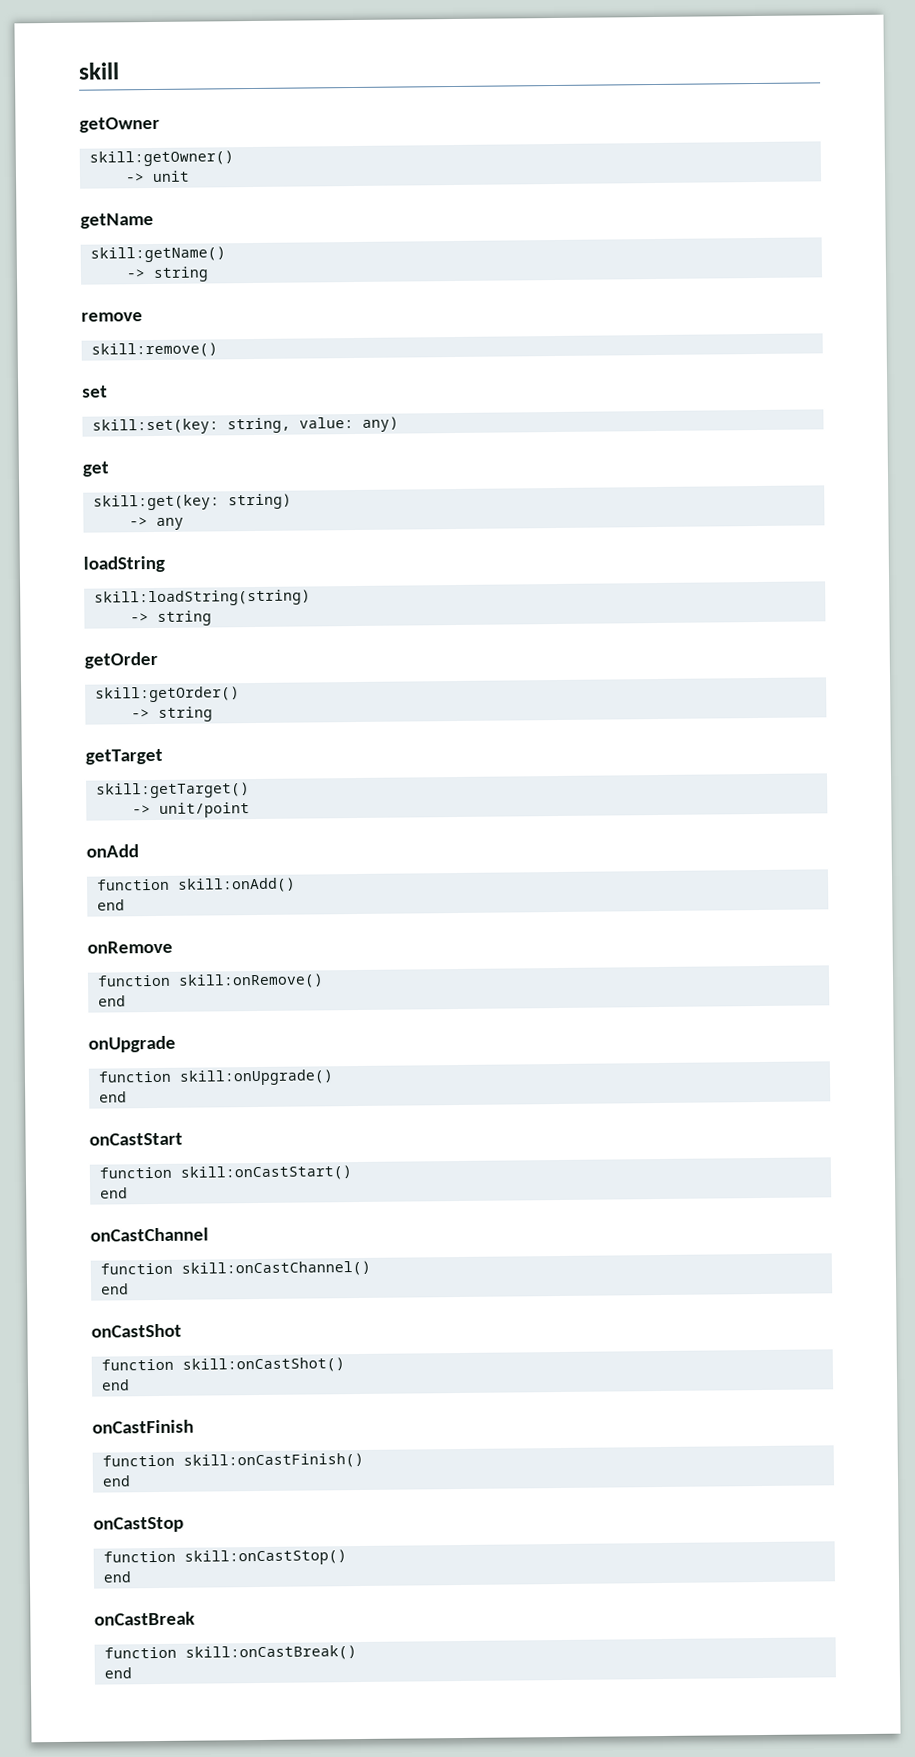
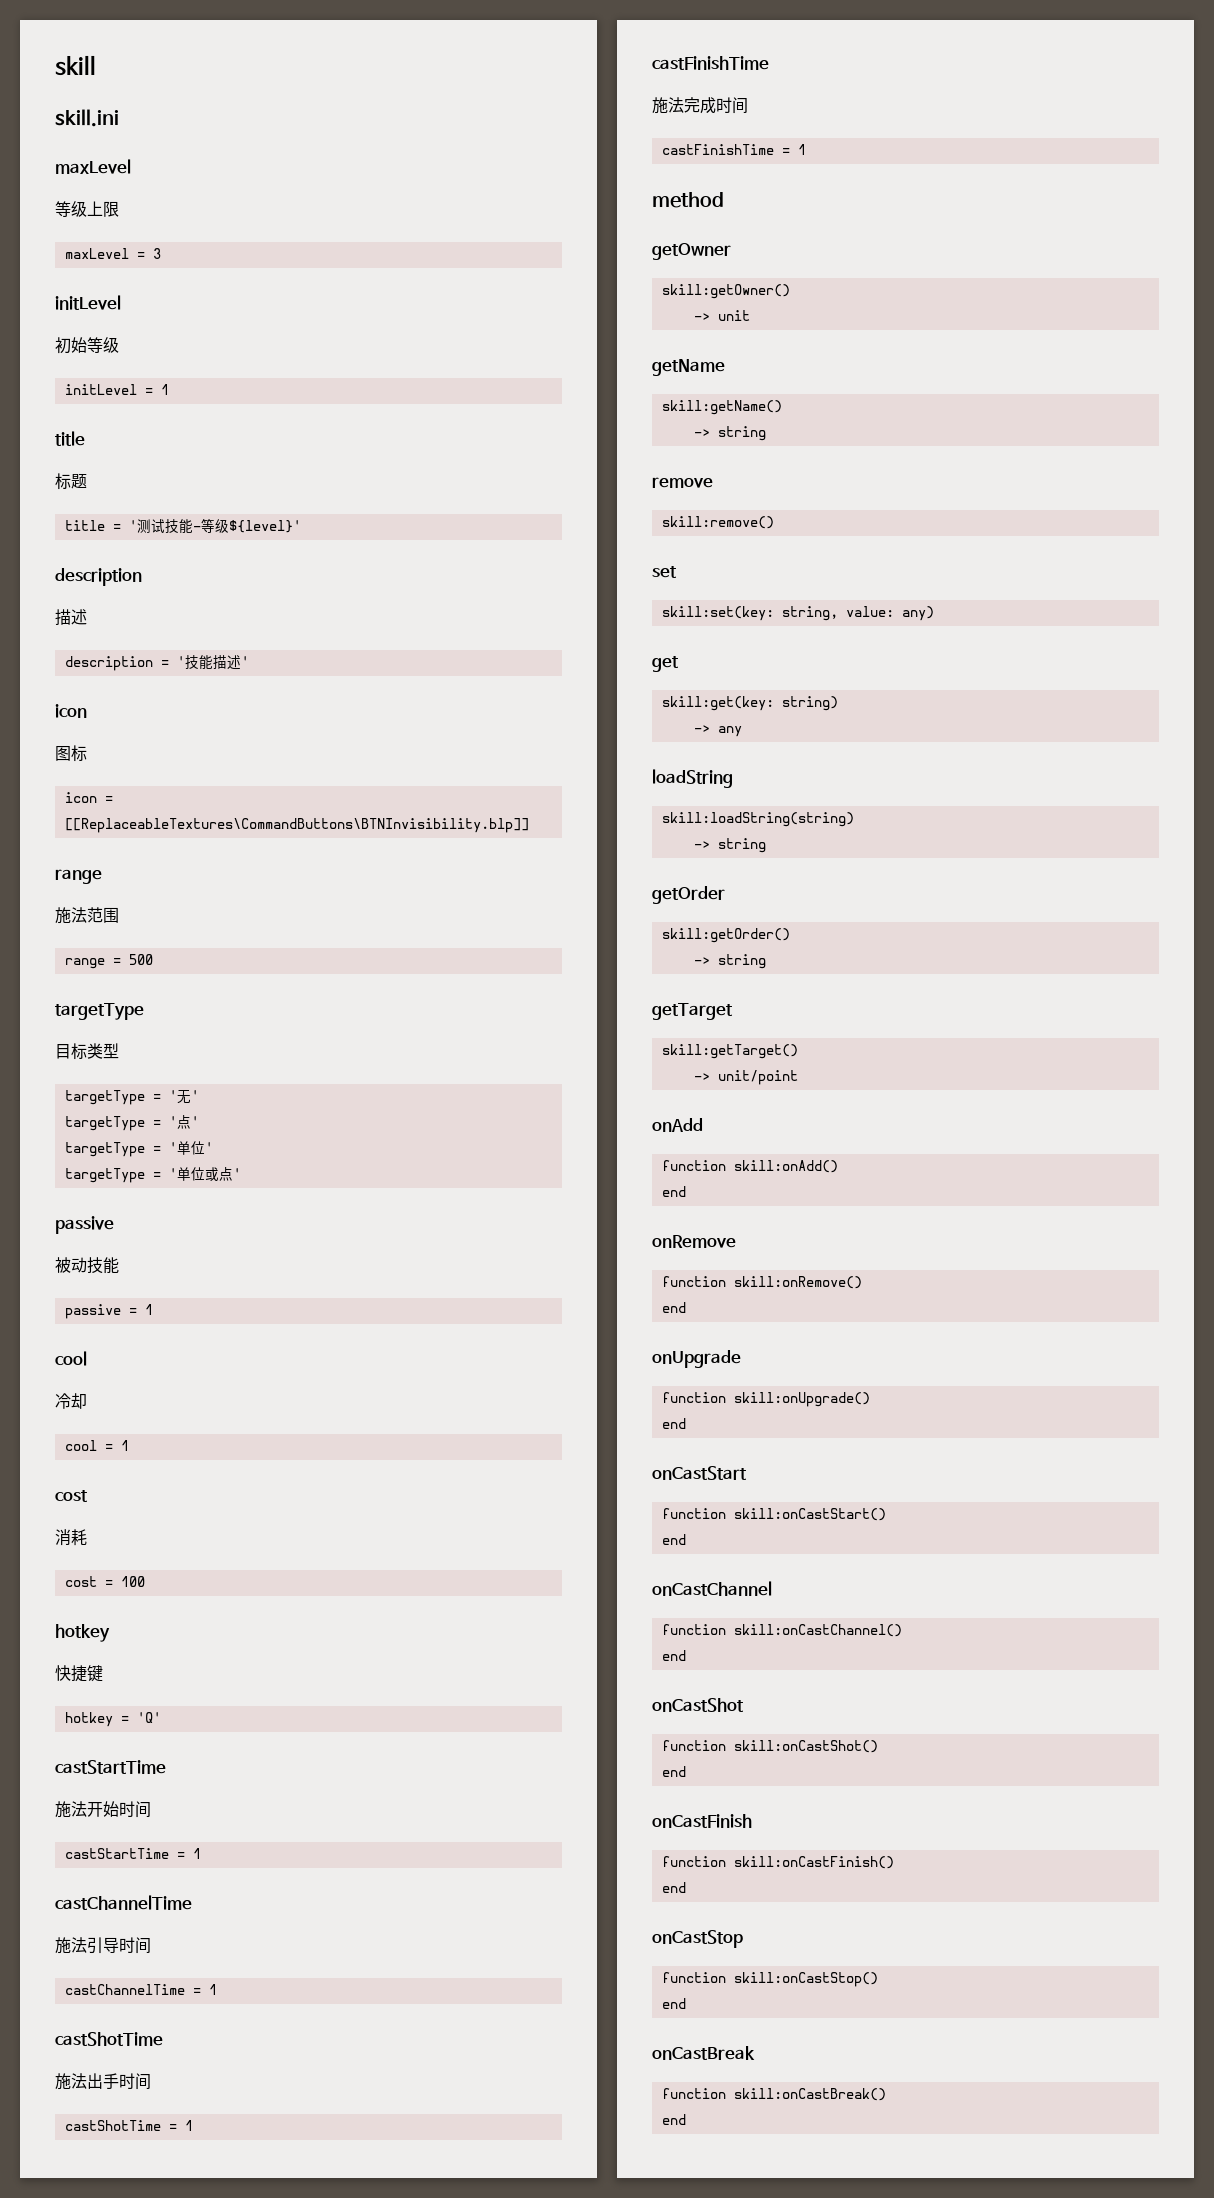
(120, 71) none -> [55,109,119,127] [55,159,131,174] [55,201,119,217] [64,248,161,259] [55,295,121,310] [55,337,119,354] [64,384,169,395] [55,431,85,446] [55,473,87,490] [64,518,301,533] [55,568,142,586] [55,609,87,626] [64,655,249,671] [55,704,87,718] [55,745,87,762] [64,792,113,803] [64,818,529,833] [55,869,102,884] [55,907,119,924] [64,954,153,969] [55,1003,144,1020] [55,1043,119,1060] [64,1090,199,1105] [64,1115,199,1131] [64,1141,213,1157] [64,1167,241,1183] [55,1216,114,1234] [55,1257,119,1274] [64,1304,153,1319] [55,1351,87,1366] [55,1393,87,1409] [64,1440,129,1451] [55,1490,88,1502] [55,1529,87,1546] [64,1576,145,1587] [55,1624,110,1642] [55,1665,103,1682] [64,1712,161,1727] [55,1760,166,1774] [55,1801,151,1818] [64,1848,201,1859] [55,1895,192,1910] [55,1937,151,1954] [64,1984,217,1995] [55,2032,163,2046] [55,2073,151,2090] [64,2120,193,2131] [652,56,769,70] [652,97,748,114] [661,144,806,155] [652,192,724,208] // skill.ini // maxLevel // 等级上限 // maxLevel = 3 // initLevel // 初始等级 // initLevel = 1 // title // 标题 // title = '测试技能-等级${level}' // description // 描述 // description = '技能描述' // icon // 图标 // icon = [[ReplaceableTextures\CommandButtons\BTNInvisibility.blp]] // range // 施法范围 // range = 500 // targetType // 目标类型 // targetType = '无' // targetType = '点' // targetType = '单位' // targetType = '单位或点' // passive // 被动技能 // passive = 1 // cool // 冷却 // cool = 1 // cost // 消耗 // cost = 100 // hotkey // 快捷键 // hotkey = 'Q' // castStartTime // 施法开始时间 // castStartTime = 1 // castChannelTime // 施法引导时间 // castChannelTime = 1 // castShotTime // 施法出手时间 // castShotTime = 1 // castFinishTime // 施法完成时间 // castFinishTime = 1 // method

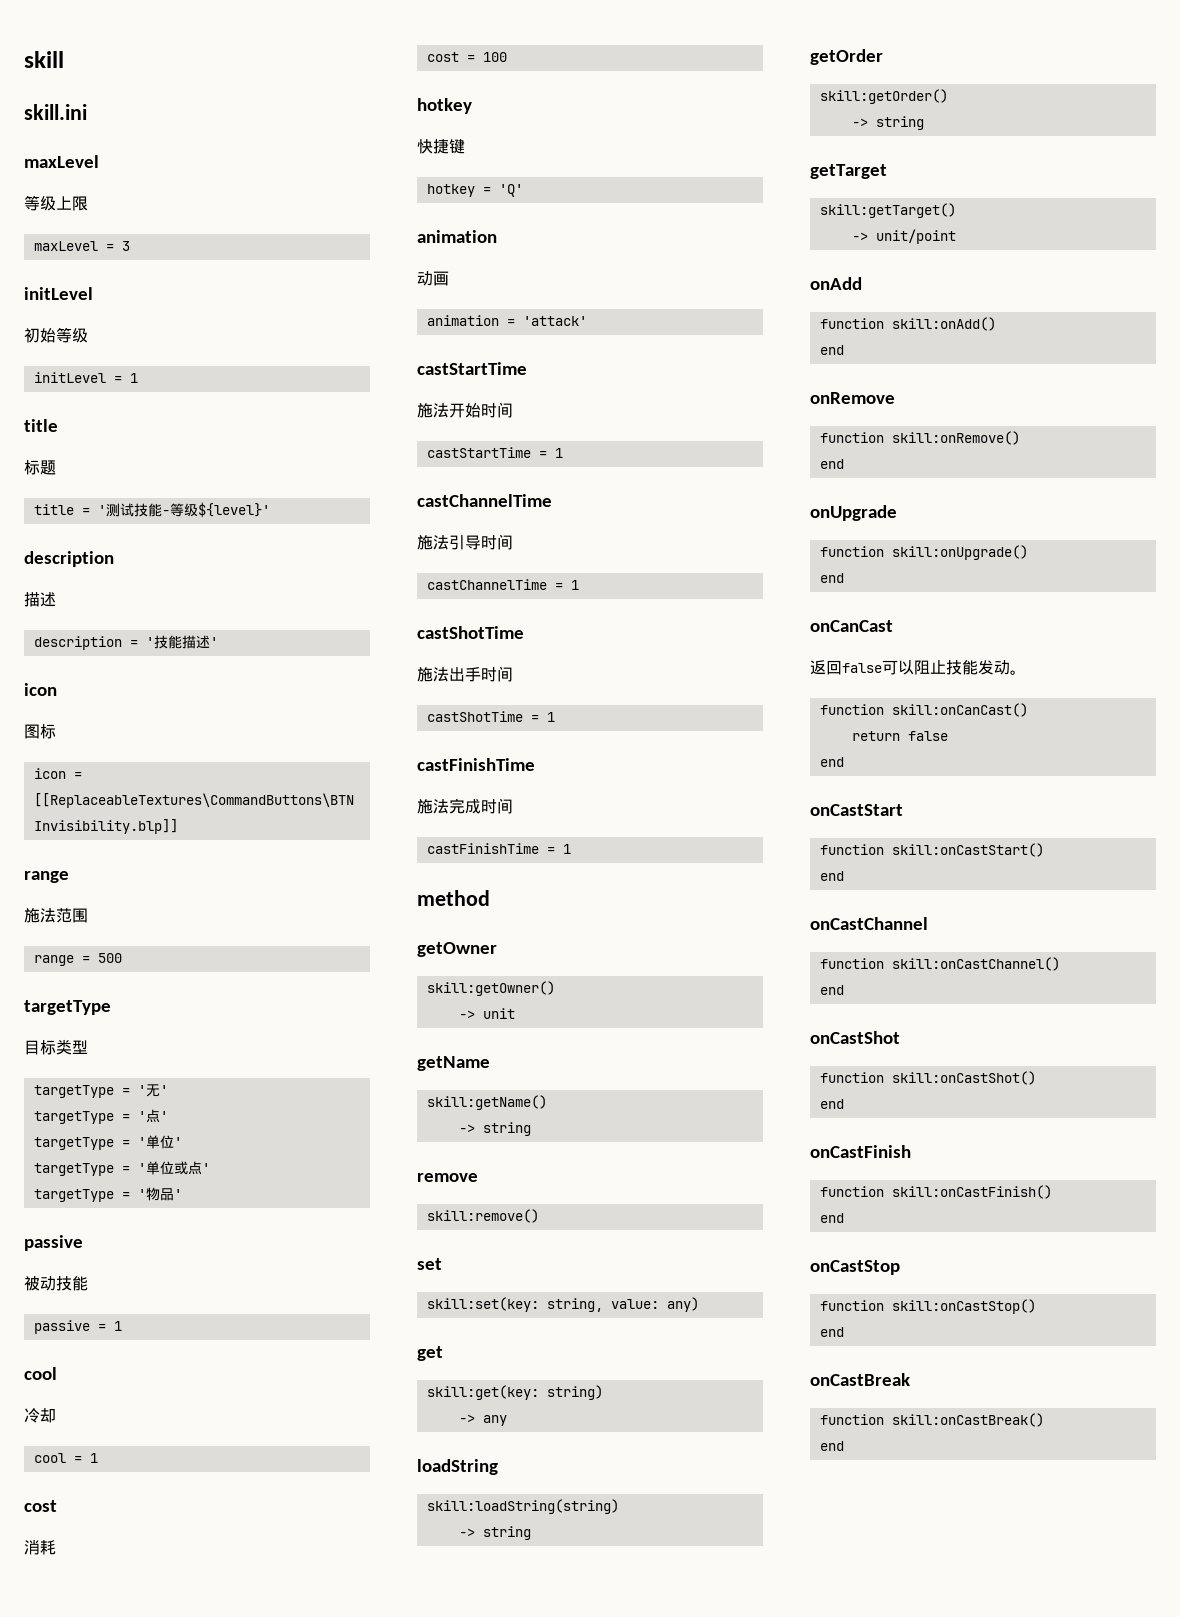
(241, 1173) none -> [33,1187,182,1202] // targetType = '物品'
(161, 1717) none -> [417,230,497,243] [417,271,449,286] [426,315,587,326] // animation // 动画 // animation = 'attack'
(686, 1423) none -> [810,620,893,632] [810,660,1026,675] [819,703,1028,717] [851,731,948,741] [819,757,844,767] // onCanCast // 返回false可以阻止技能发动。 // function skill:onCanCast() // return false // end

